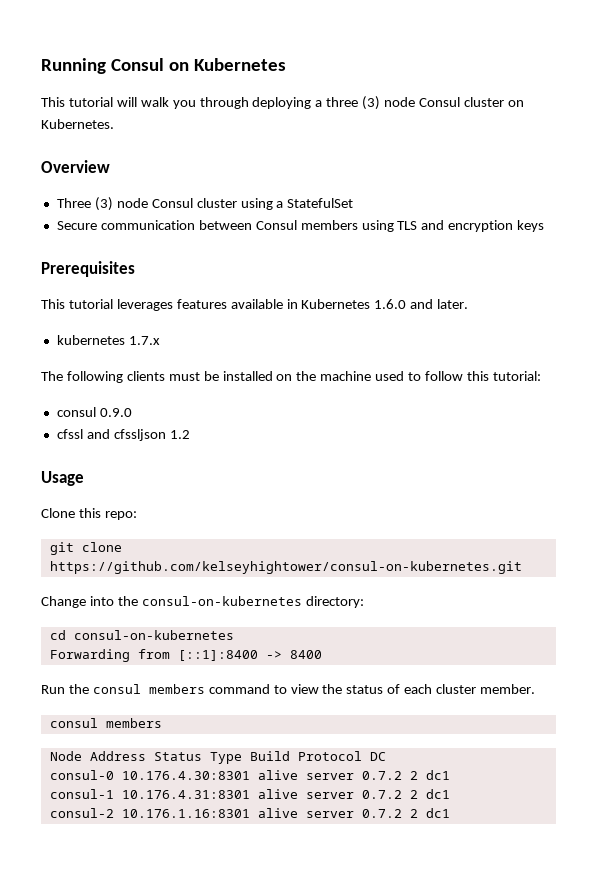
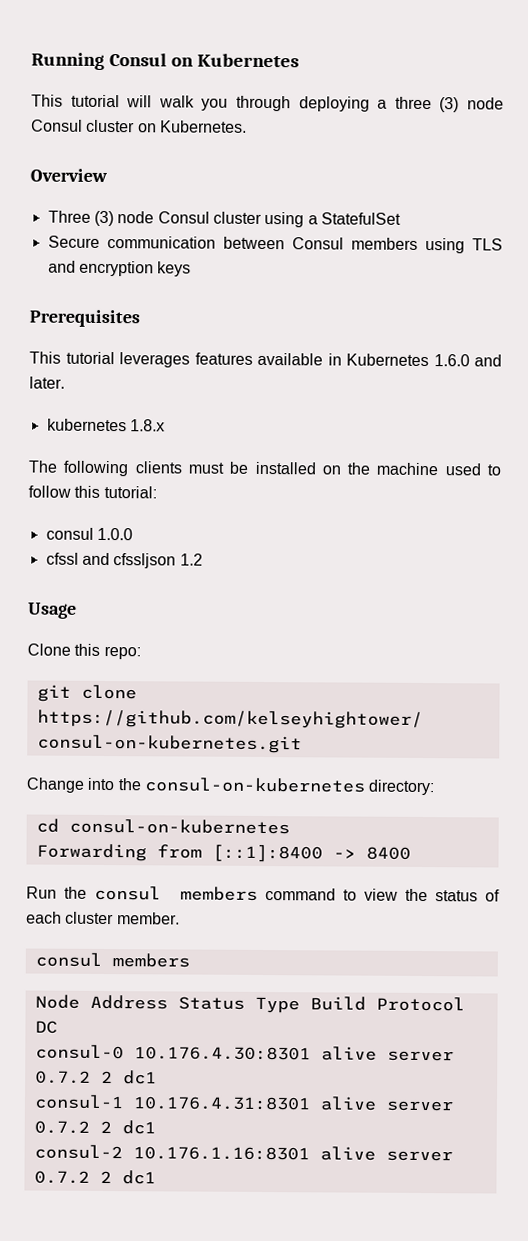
[128,336,160,345] 1.7.x -> [129,419,165,432] 1.8.x
[99,408,132,417] 0.9.0 -> [96,527,133,541] 1.0.0

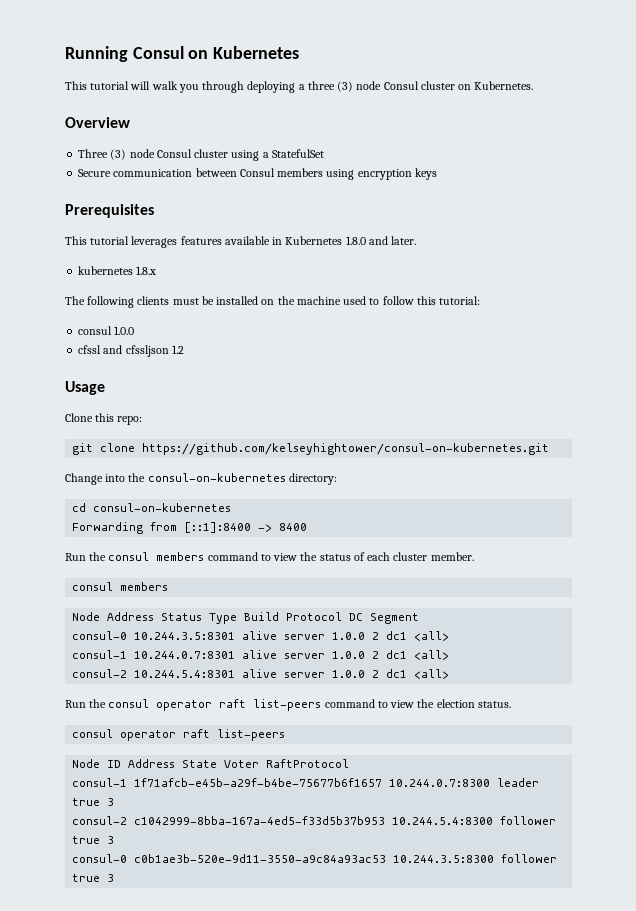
[472,238,503,251] [47,260,76,273] TLS and -> (355, 174) none
[433,354,470,367] 1.6.0 -> [345,236,366,245] 1.8.0
[34,1044,454,1062] [34,1070,157,1085] [33,1094,453,1112] [33,1120,156,1135] [33,1144,453,1162] [33,1170,156,1185] // consul-0 10.176.4.30:8301 alive server 0.7.2 2 dc1 // consul-1 10.176.4.31:8301 alive server 0.7.2 2 dc1 // consul-2 10.176.1.16:8301 alive server 0.7.2 2 dc1 -> [370,613,420,624] [72,631,450,641] [72,650,450,660] [72,669,450,679] [65,699,511,711] [72,729,286,741] [72,759,350,768] [72,778,540,787] [72,798,115,806] [72,816,557,825] [72,836,115,844] [72,854,558,863] [72,874,115,882] Segment // consul-0 10.244.3.5:8301 alive server 1.0.0 2 dc1 <all> // consul-1 10.244.0.7:8301 alive server 1.0.0 2 dc1 <all> // consul-2 10.244.5.4:8301 alive server 1.0.0 2 dc1 <all> // Run the consul operator raft list-peers command to view the election status. // consul operator raft list-peers // Node ID Address State Voter RaftProtocol // consul-1 1f71afcb-e45b-a29f-b4be-75677b6f1657 10.244.0.7:8300 leader true 3 // consul-2 c1042999-8bba-167a-4ed5-f33d5b37b953 10.244.5.4:8300 follower true 3 // consul-0 c0b1ae3b-520e-9d11-3550-a9c84a93ac53 10.244.3.5:8300 follower true 3

